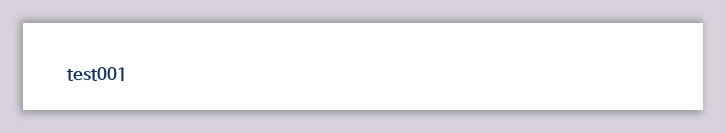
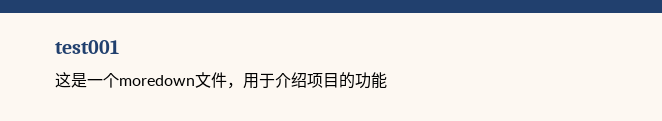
(127, 74) none -> [55,72,387,89] // 这是一个moredown文件，用于介绍项目的功能

